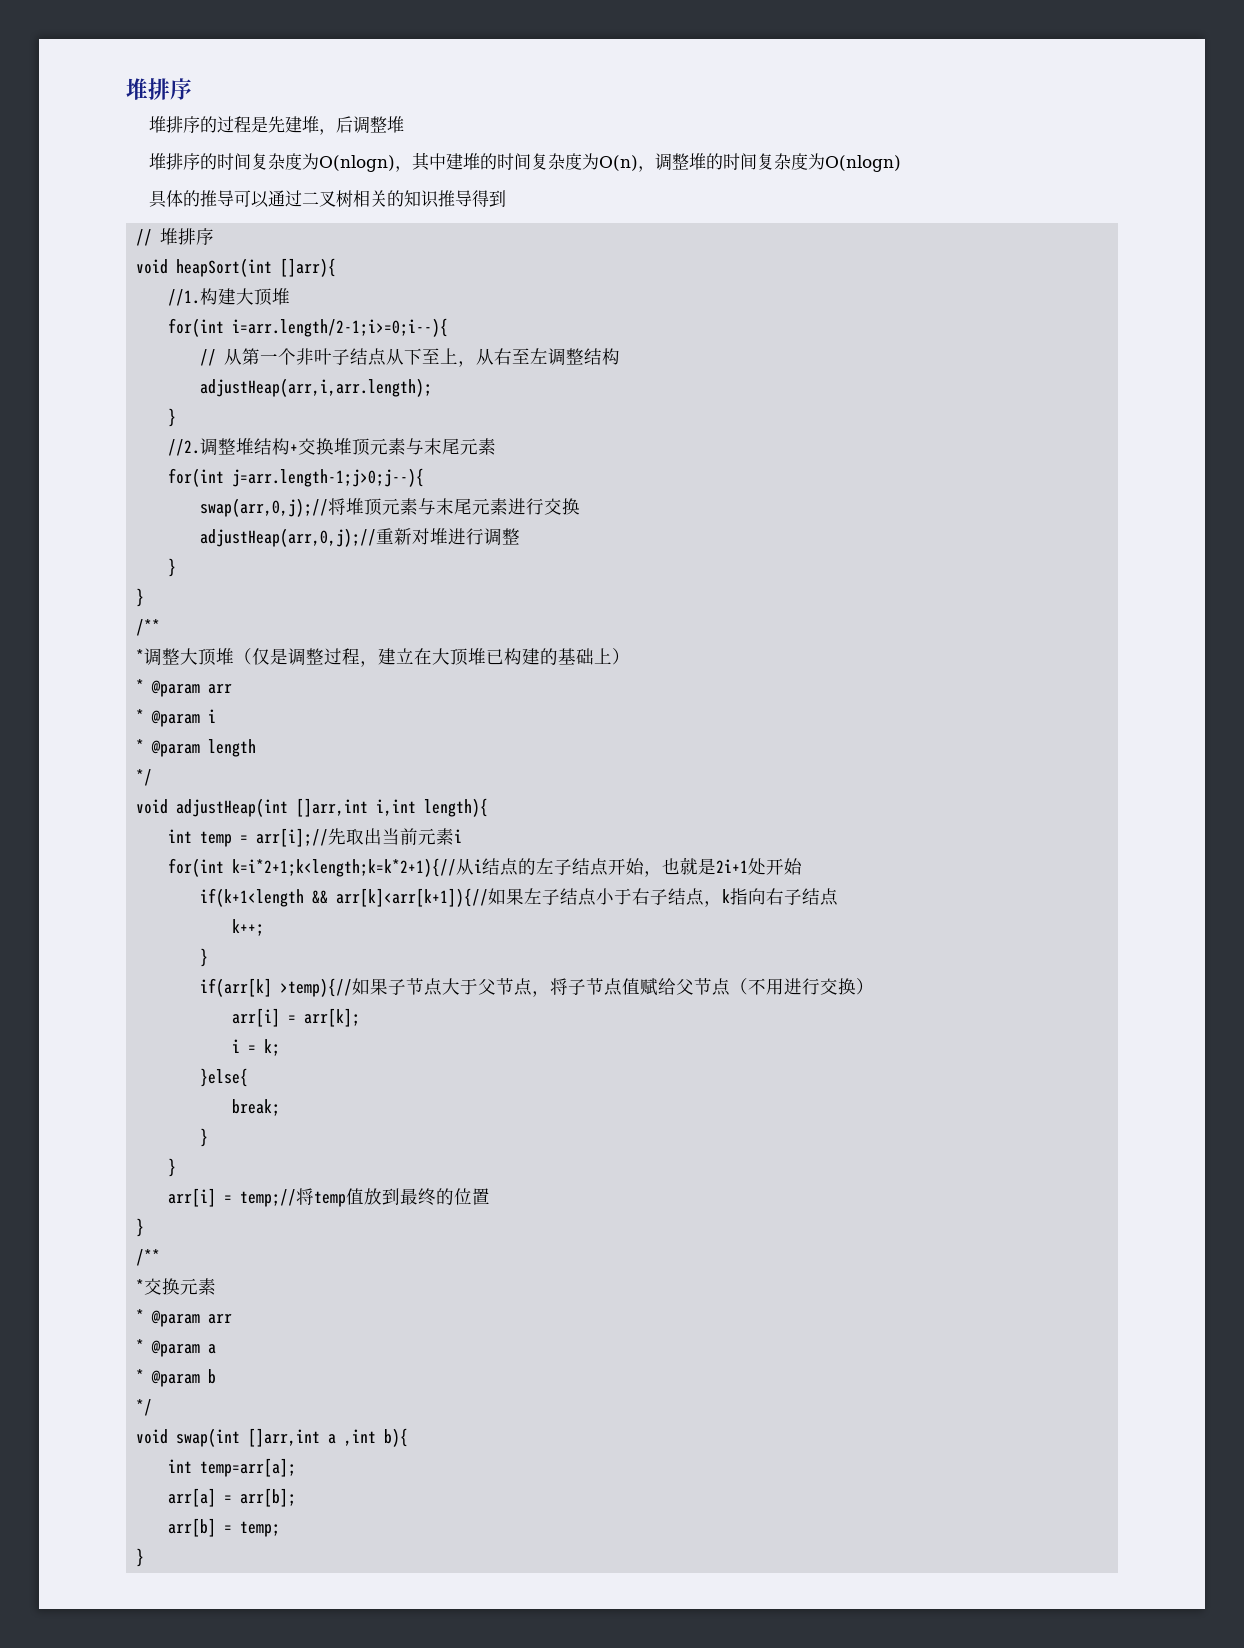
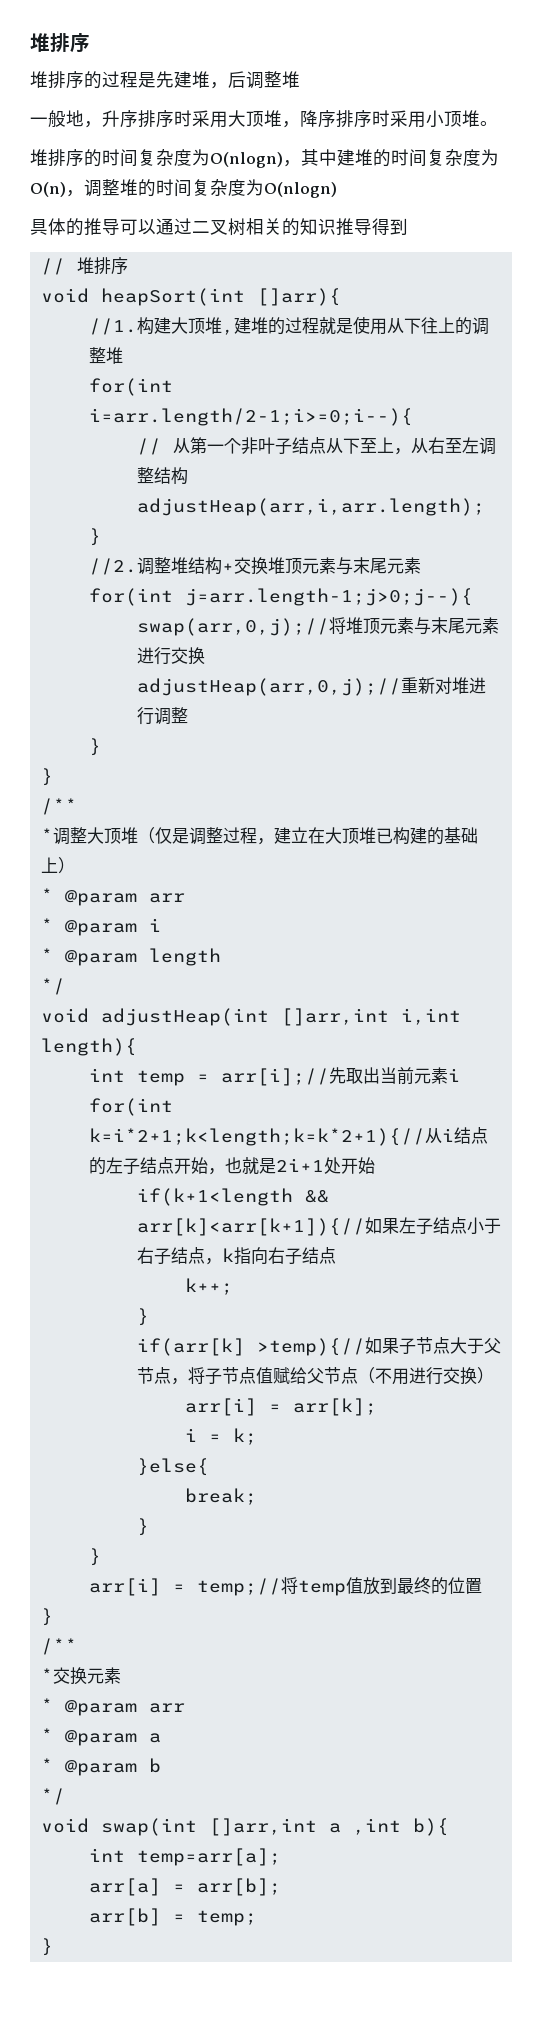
(404, 124) none -> [30,110,498,128] // 一般地，升序排序时采用大顶堆，降序排序时采用小顶堆。
(291, 296) none -> [221,316,489,335] [88,347,123,364] ,建堆的过程就是使用从下往上的调整堆

